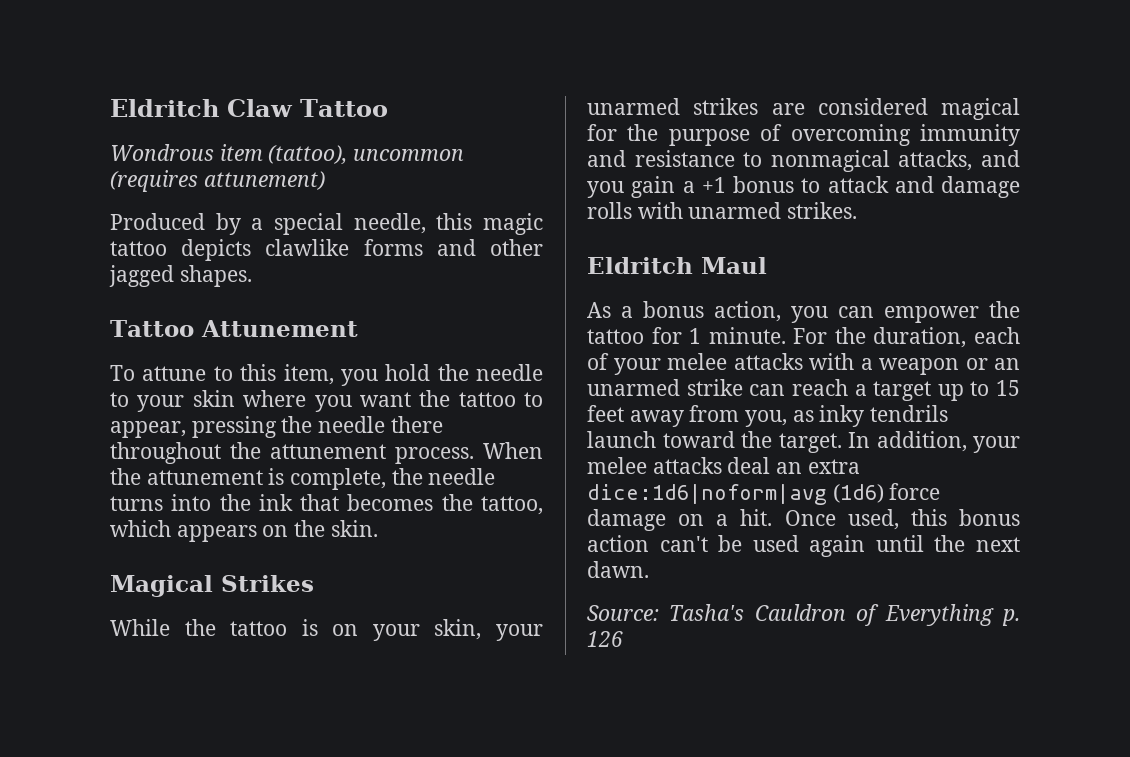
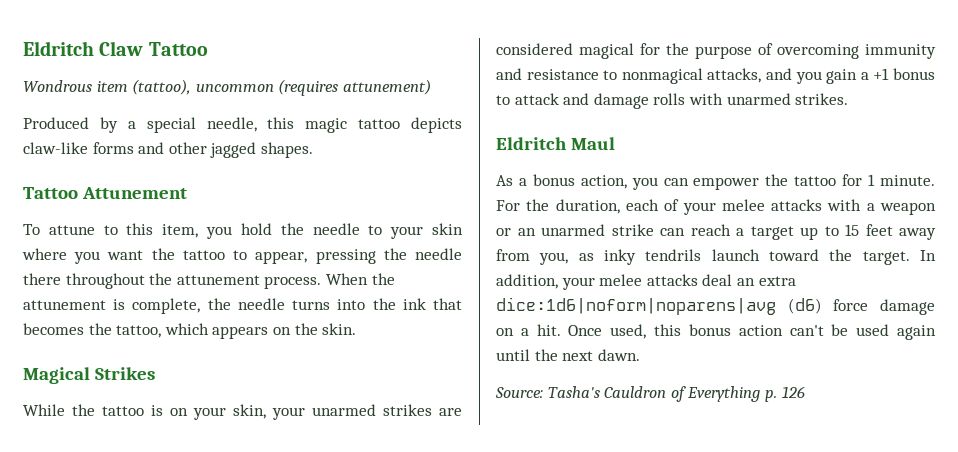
[265,239,350,256] clawlike -> [23,142,88,154] claw-like
[587,484,884,505] dice:1d6|noform|avg (1d6) -> [496,297,822,315] dice:1d6|noform|noparens|avg (d6)

